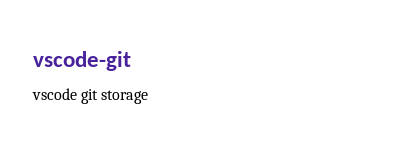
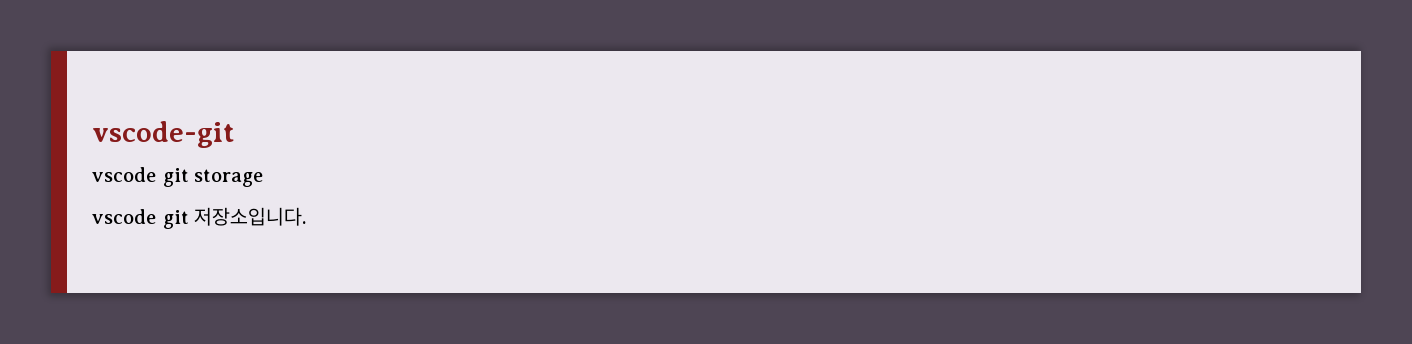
(149, 97) none -> [92,207,307,229] // vscode git 저장소입니다.

